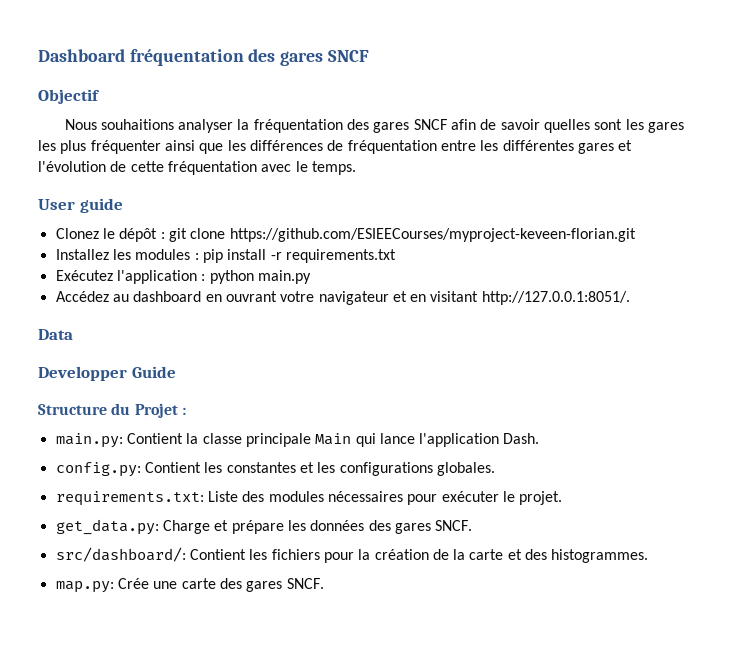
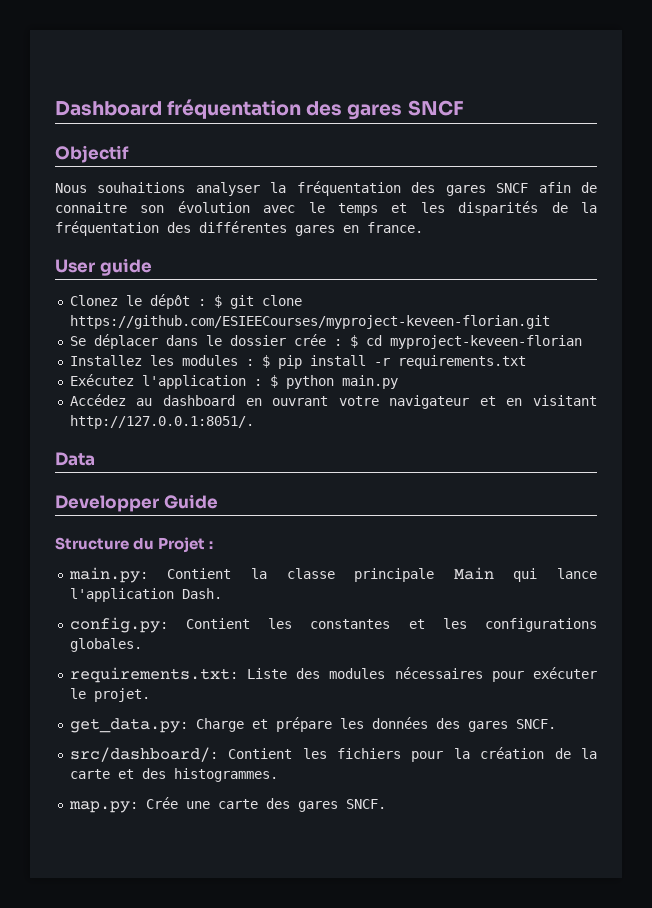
[500,119,685,133] [38,140,633,154] [38,161,356,175] savoir quelles sont les gares les plus fréquenter ainsi que les différences de fréquentation entre les différentes gares et l'évolution de cette fréquentation avec le temps. -> [55,201,597,216] [55,221,423,236] connaitre son évolution avec le temps et les disparités de la fréquentation des différentes gares en france.
(165, 235) none -> [213,295,222,308] $
(636, 235) none -> [69,334,582,349] // Se déplacer dans le dossier crée : $ cd myproject-keveen-florian
(199, 256) none -> [261,355,270,368] $
(206, 277) none -> [269,375,278,388] $

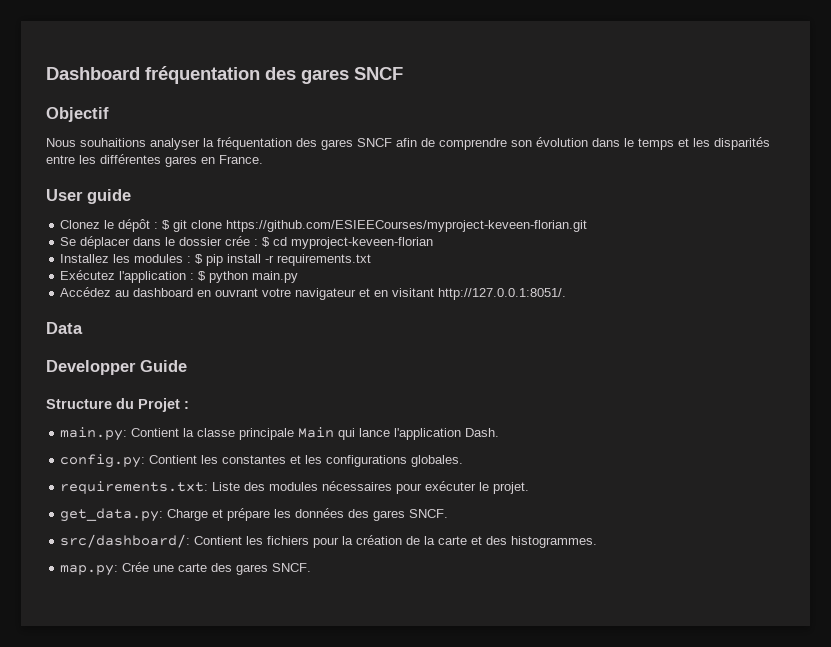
[55,202,127,213] connaitre -> [439,138,507,150] comprendre
[263,205,296,213] avec -> [592,138,620,147] dans
[551,202,597,213] [55,221,191,236] de la fréquentation des -> [46,155,96,164] entre les
[367,222,423,233] france. -> [219,155,263,164] France.

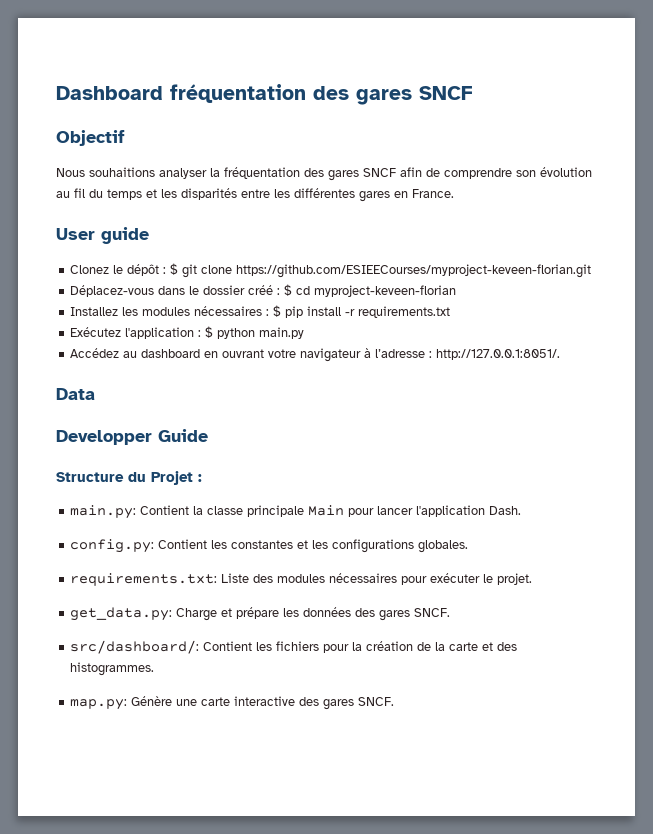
[592,138,634,147] dans le -> [56,188,103,198] au fil du
[60,236,131,249] Se déplacer -> [70,285,155,297] Déplacez-vous
[225,236,251,246] crée -> [248,285,274,295] créé
(184, 258) none -> [194,306,263,316] nécessaires
[359,288,435,297] et en visitant -> [364,348,433,358] à l’adresse :
[338,428,391,440] qui lance -> [348,506,414,517] pour lancer
[122,562,150,572] Crée -> [131,696,173,706] Génère
(208, 567) none -> [234,696,296,706] interactive

